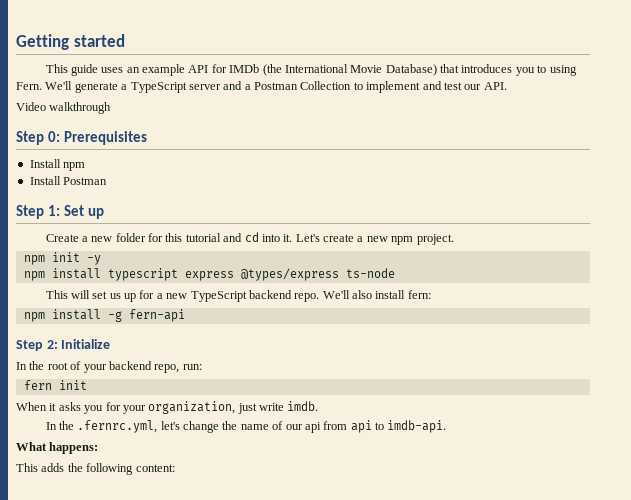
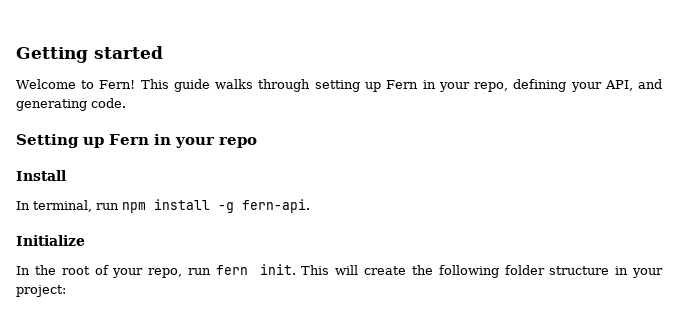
[45,64,577,76] [16,81,507,93] [16,102,112,114] [16,131,147,145] [29,159,86,171] [29,176,108,185] [16,205,104,219] [45,232,454,245] [23,252,101,265] [23,268,395,281] [45,290,431,302] [23,309,185,322] [16,340,58,351] This guide uses an example API for IMDb (the International Movie Database) that introduces you to using Fern. We'll generate a TypeScript server and a Postman Collection to implement and test our API. // Video walkthrough // Step 0: Prerequisites // Install npm // Install Postman // Step 1: Set up // Create a new folder for this tutorial and cd into it. Let's create a new npm project. // npm init -y // npm install typescript express @types/express ts-node // This will set us up for a new TypeScript backend repo. We'll also install fern: // npm install -g fern-api // Step 2: -> [16,79,662,92] [16,98,126,111] [16,134,257,148] [16,170,66,181] [16,199,310,213] Welcome to Fern! This guide walks through setting up Fern in your repo, defining your API, and generating code. // Setting up Fern in your repo // Install // In terminal, run npm install -g fern-api. //
[108,361,202,373] [23,380,87,390] [16,401,319,414] [45,420,447,433] [16,442,99,454] [16,463,175,475] backend repo, run: // fern init // When it asks you for your organization, just write imdb. // In the .fernrc.yml, let's change the name of our api from api to imdb-api. // What happens: // This adds the following content: -> [148,264,663,278] [16,285,66,297] repo, run fern init. This will create the following folder structure in your project:

